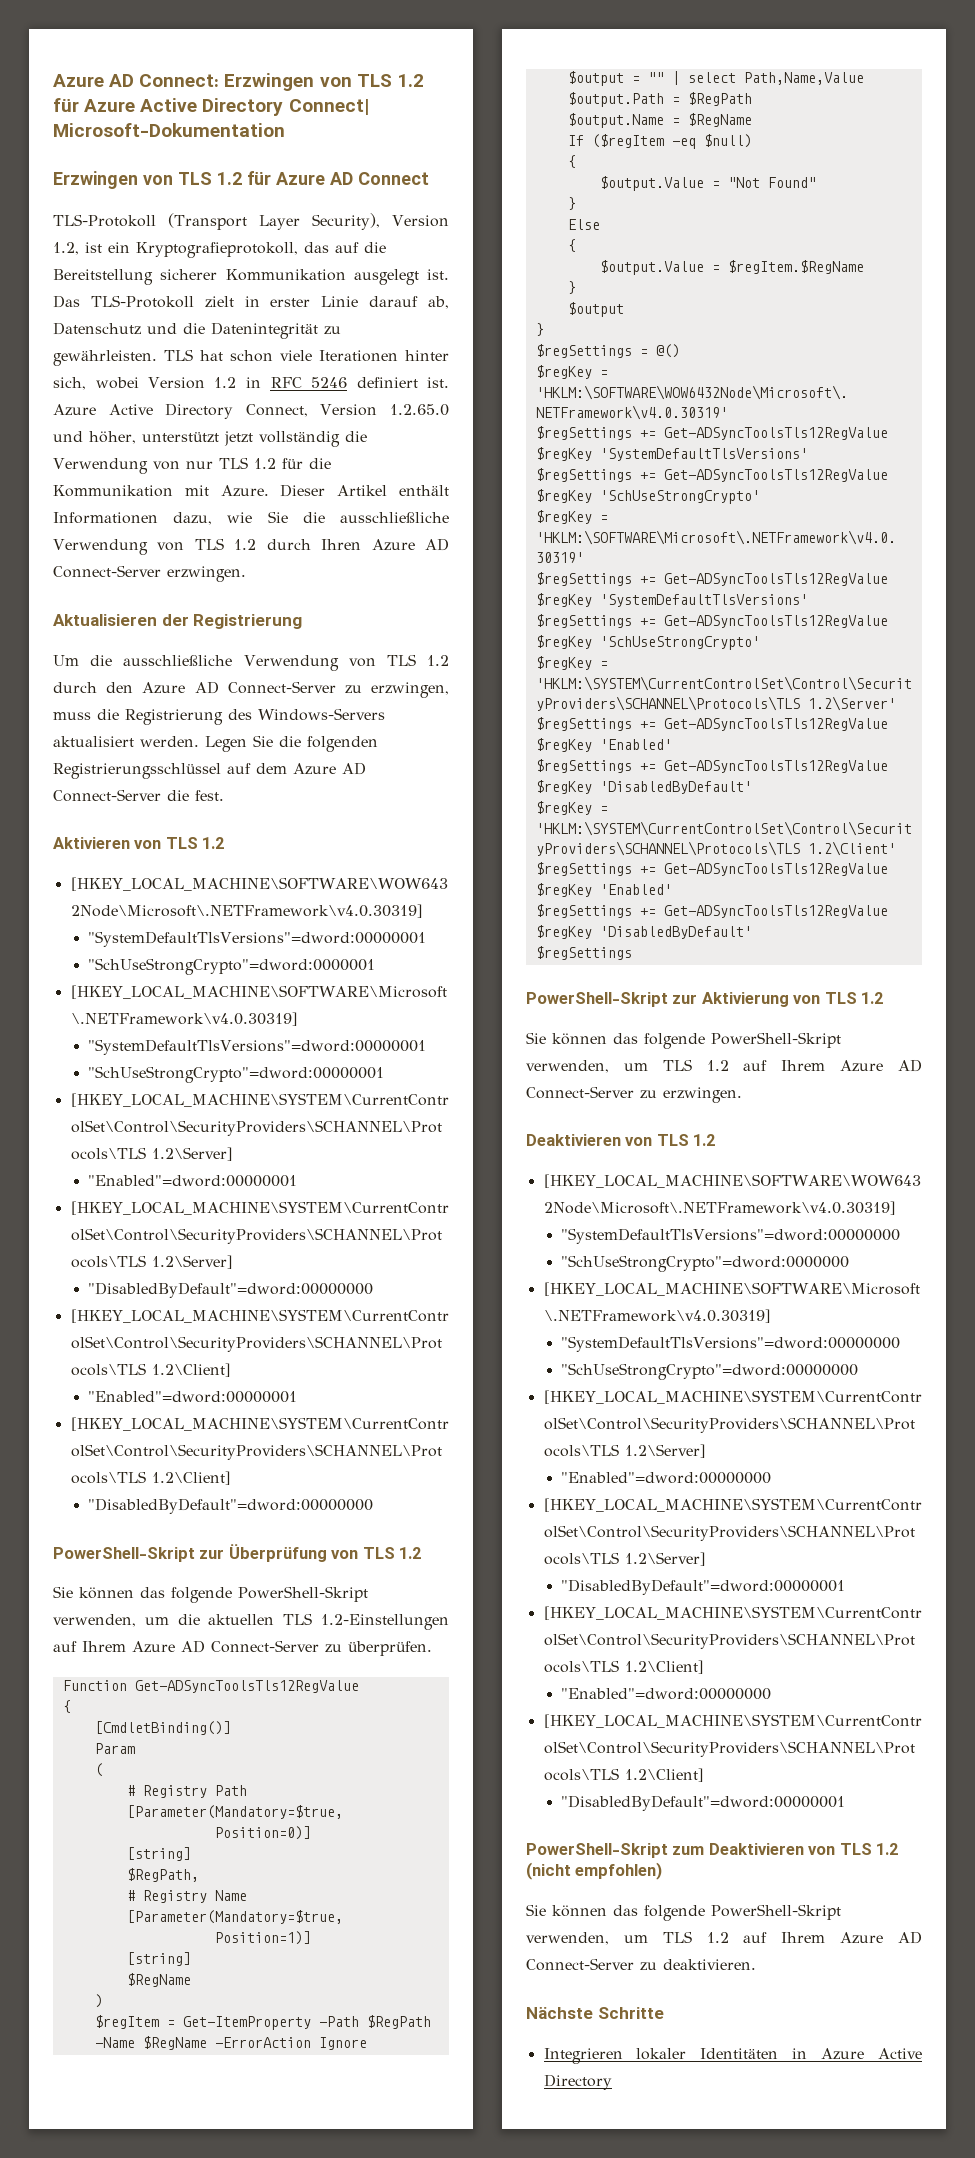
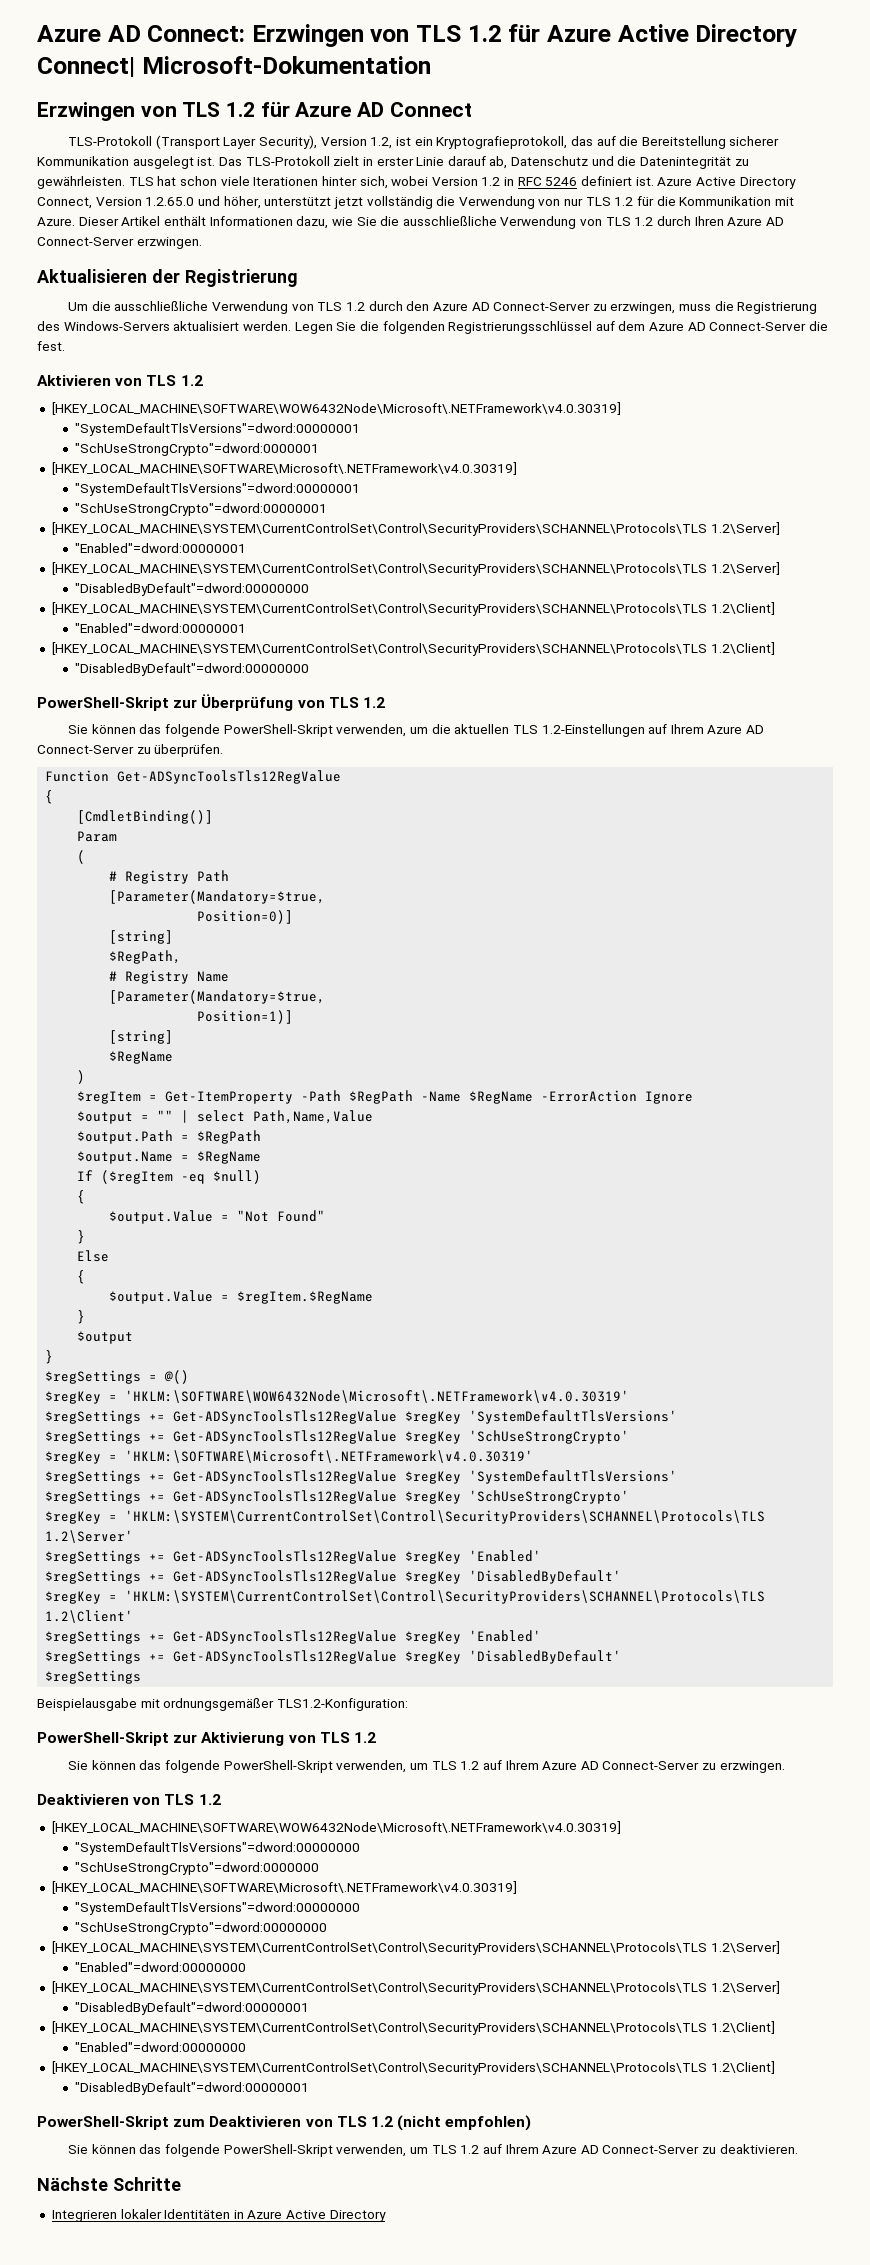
(632, 953) none -> [37,1698,408,1711] // Beispielausgabe mit ordnungsgemäßer TLS1.2-Konfiguration:

